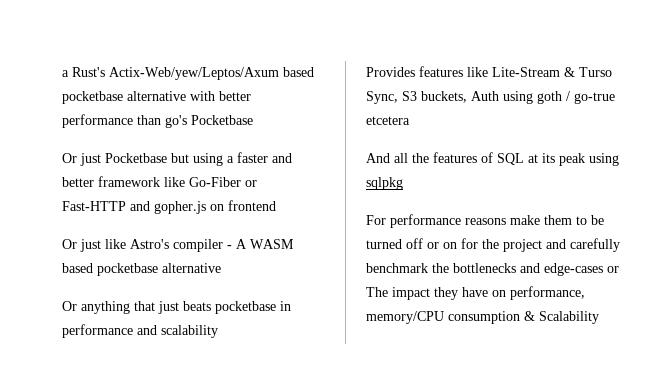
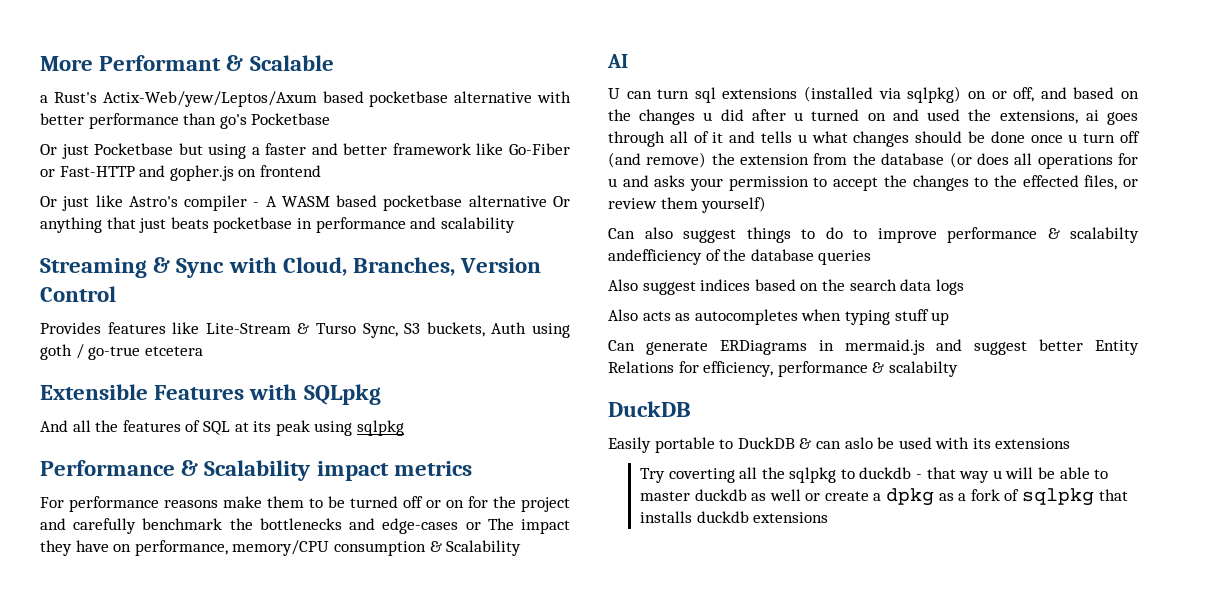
(62, 73) none -> [40,55,334,71] More Performant & Scalable //
(221, 268) // -> (547, 201) none
(218, 331) none -> [40,257,542,278] [40,286,116,302] // Streaming & Sync with Cloud, Branches, Version Control
(410, 120) none -> [40,384,381,405] // Extensible Features with SQLpkg
(403, 183) none -> [40,460,472,481] // Performance & Scalability impact metrics
(599, 317) none -> [607,54,628,68] [608,86,1140,103] [608,109,1138,125] [608,131,1140,147] [608,152,1138,169] [608,175,1138,191] [608,196,767,213] [608,227,1139,243] [608,249,872,265] [608,279,964,295] [608,309,950,325] [608,339,1139,355] [608,361,958,377] [608,401,691,417] [608,437,1071,453] [639,467,1109,483] [639,488,1128,506] [639,511,829,523] // AI // U can turn sql extensions (installed via sqlpkg) on or off, and based on the changes u did after u turned on and used the extensions, ai goes through all of it and tells u what changes should be done once u turn off (and remove) the extension from the database (or does all operations for u and asks your permission to accept the changes to the effected files, or review them yourself) // Can also suggest things to do to improve performance & scalabilty andefficiency of the database queries // Also suggest indices based on the search data logs // Also acts as autocompletes when typing stuff up // Can generate ERDiagrams in mermaid.js and suggest better Entity Relations for efficiency, performance & scalabilty // DuckDB // Easily portable to DuckDB & can aslo be used with its extensions // Try coverting all the sqlpkg to duckdb - that way u will be able to master duckdb as well or create a dpkg as a fork of sqlpkg that installs duckdb extensions

